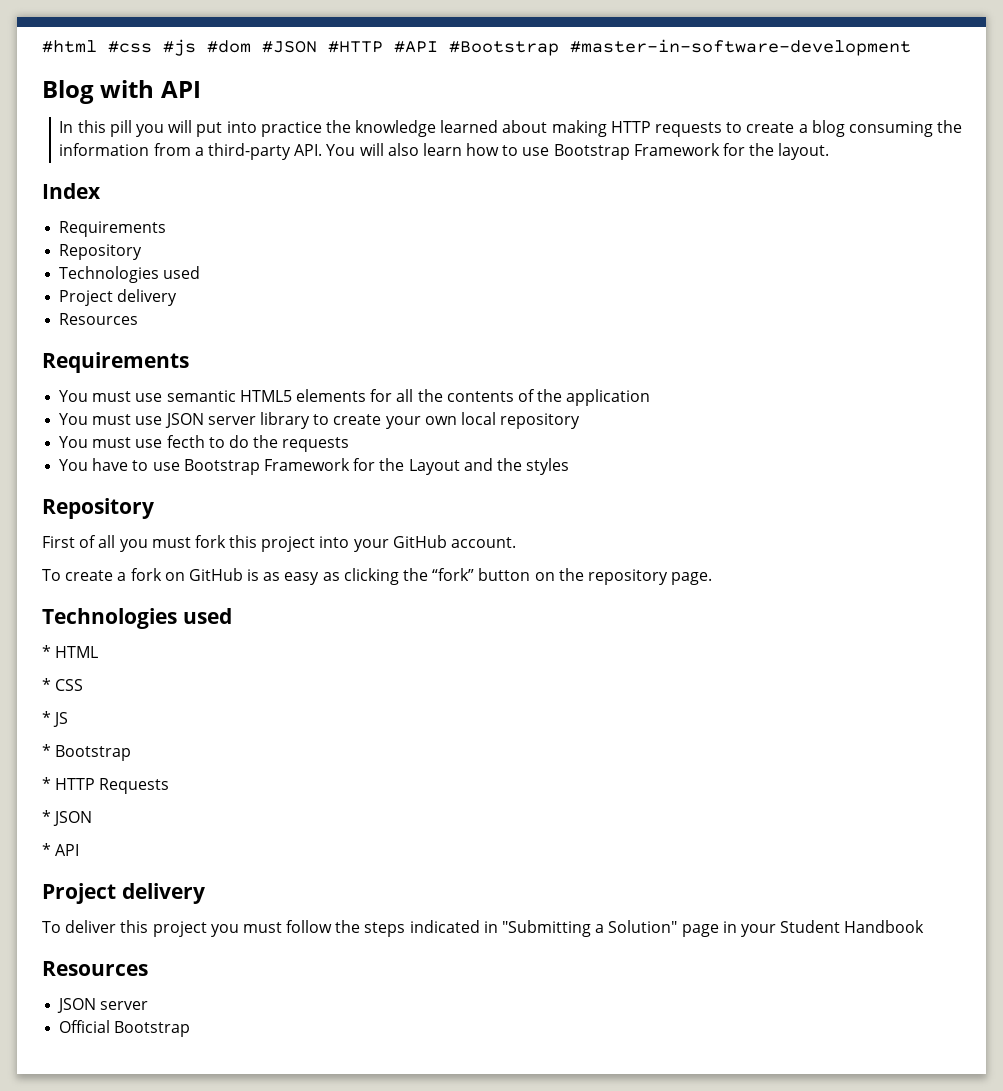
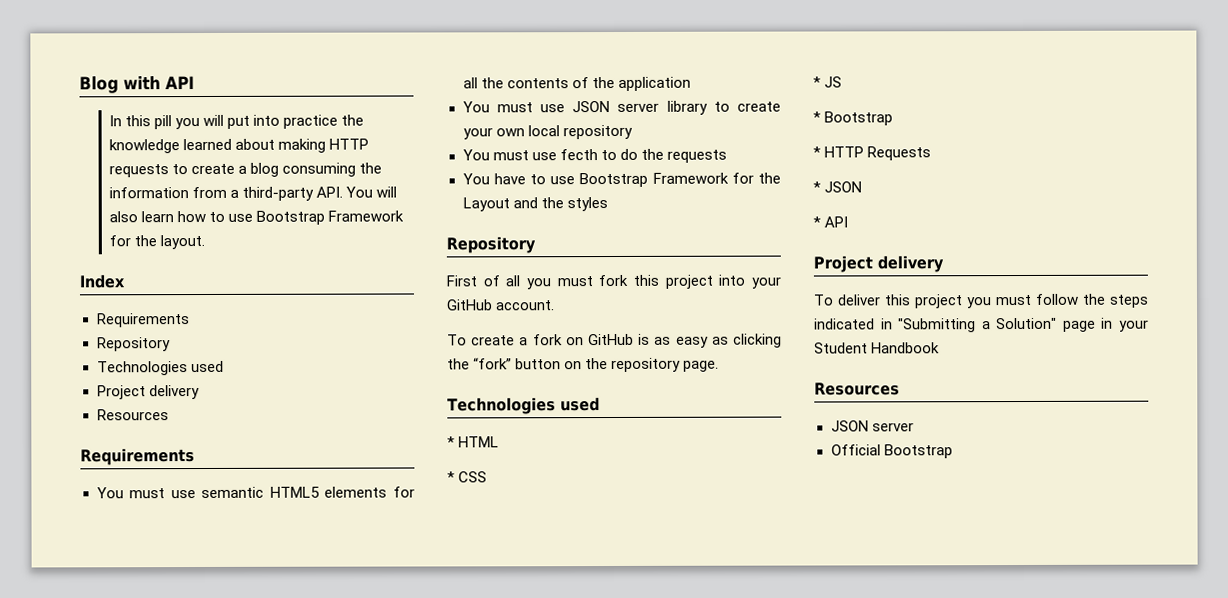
[42,39,911,56] #html #css #js #dom #JSON #HTTP #API #Bootstrap #master-in-software-development // -> (79, 85) none

